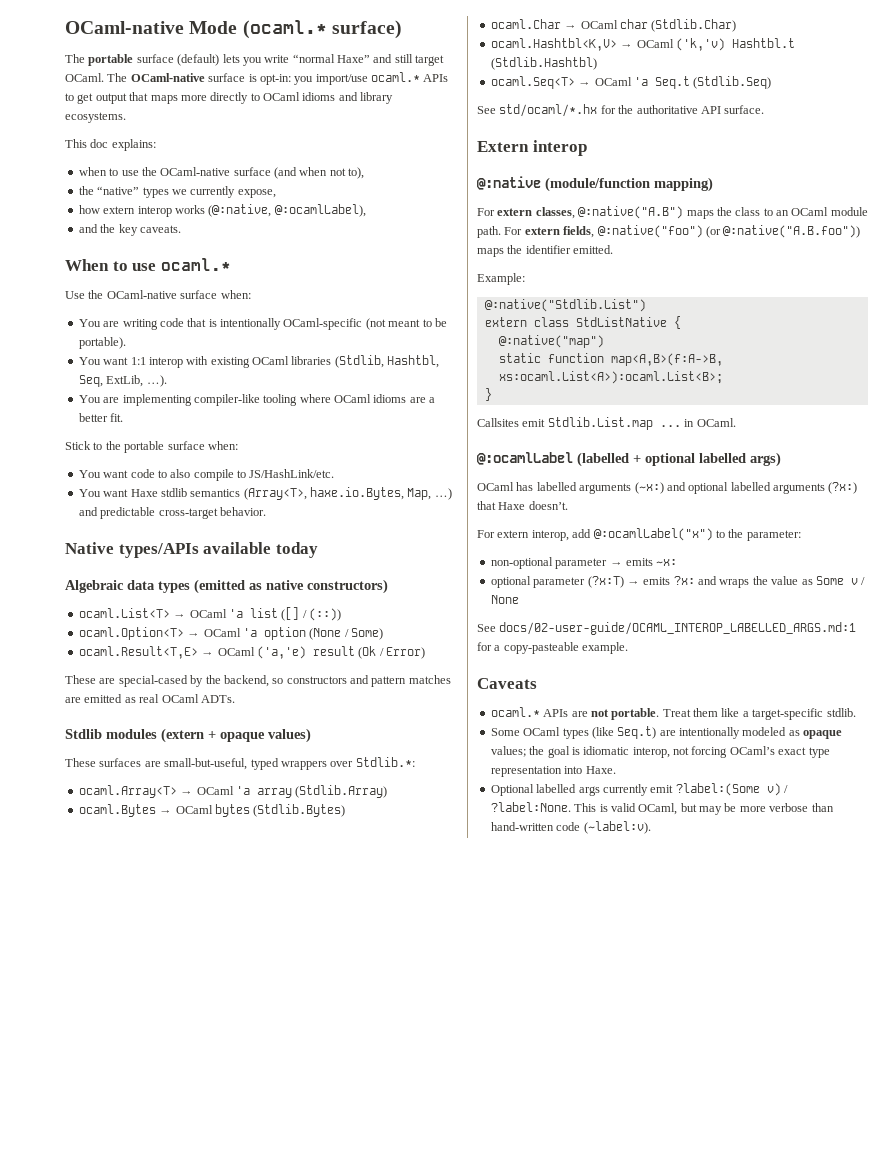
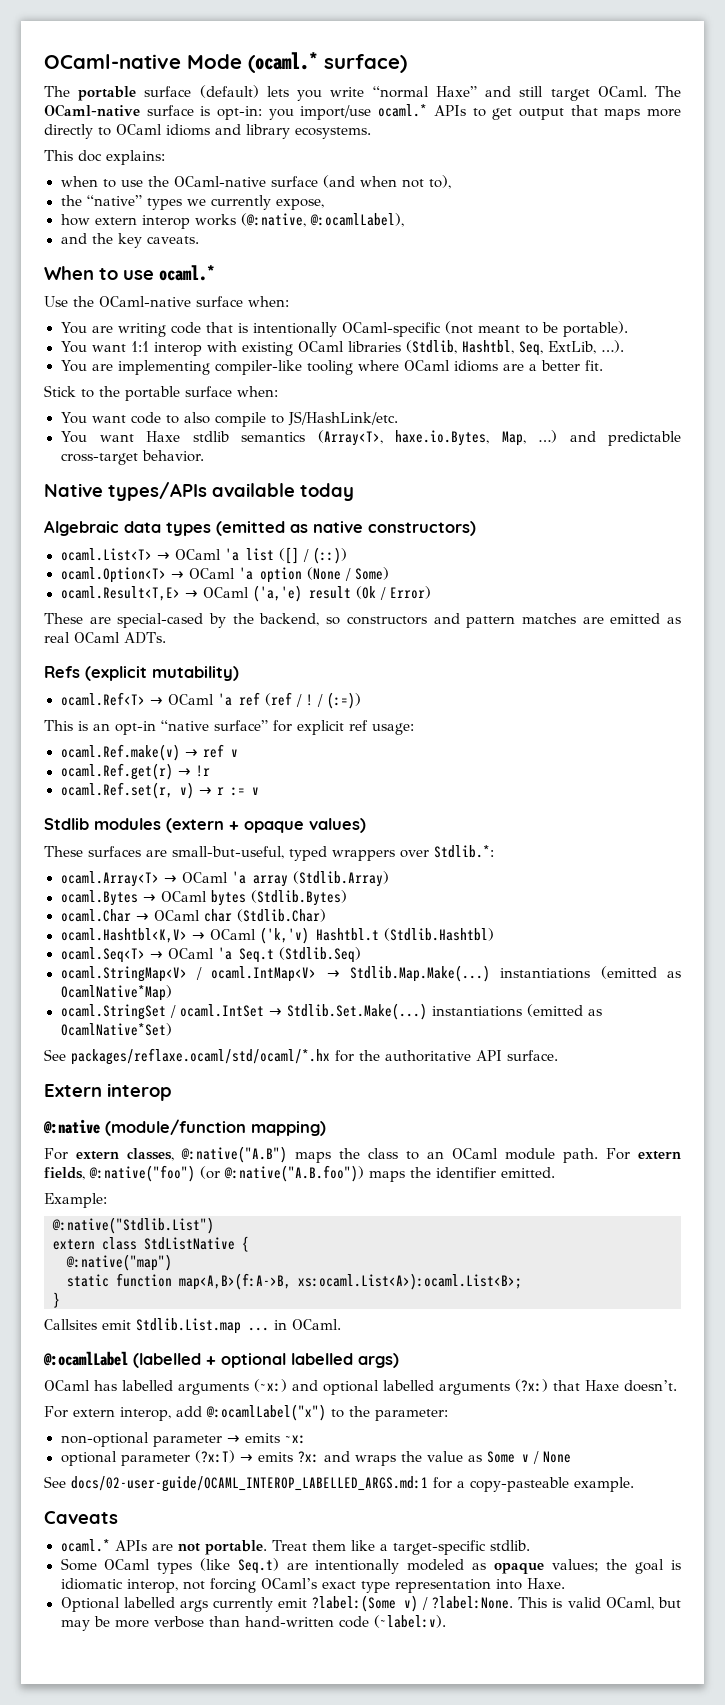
(235, 699) none -> [44,666,239,681] [60,692,361,709] [44,720,414,735] [60,744,238,761] [60,763,210,780] [60,782,259,799] // Refs (explicit mutability) // ocaml.Ref<T> → OCaml 'a ref (ref / ! / (:=)) // This is an opt-in “native surface” for explicit ref usage: // ocaml.Ref.make(v) → ref v // ocaml.Ref.get(r) → !r // ocaml.Ref.set(r, v) → r := v
[477,104,598,117] // See std/ocaml/*.hx -> [60,965,681,982] [60,985,172,1001] [60,1003,602,1020] [60,1023,172,1036] [44,1048,330,1065] // ocaml.StringMap<V> / ocaml.IntMap<V> → Stdlib.Map.Make(...) instantiations (emitted as OcamlNative*Map) // ocaml.StringSet / ocaml.IntSet → Stdlib.Set.Make(...) instantiations (emitted as OcamlNative*Set) // See packages/reflaxe.ocaml/std/ocaml/*.hx

